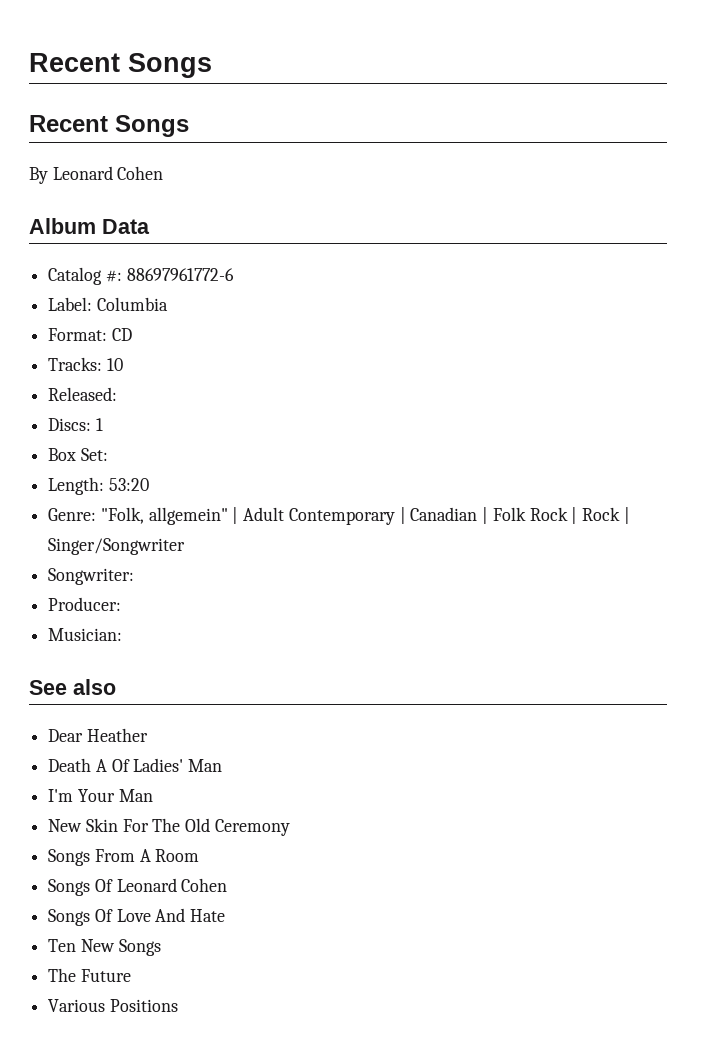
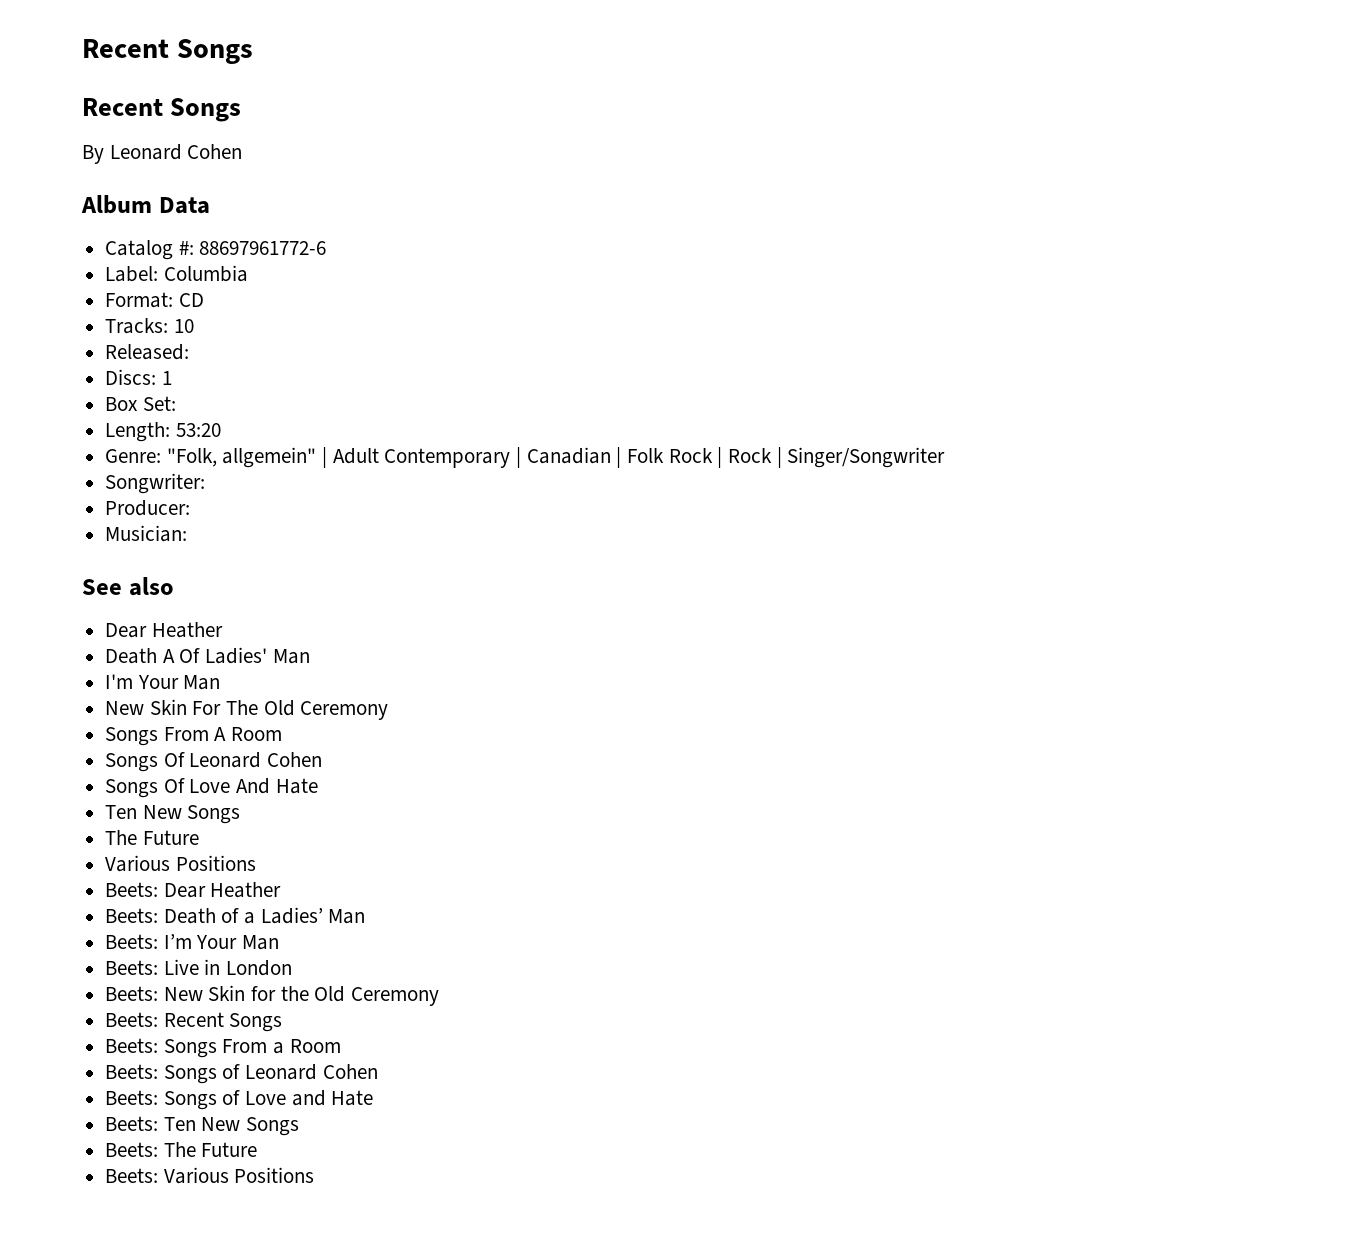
(178, 1005) none -> [105,882,282,898] [105,907,366,924] [105,934,280,950] [105,959,293,976] [105,985,440,1006] [105,1012,283,1032] [105,1038,341,1058] [105,1064,378,1084] [105,1090,374,1110] [105,1116,300,1136] [105,1142,258,1157] [105,1167,315,1184] // Beets: Dear Heather // Beets: Death of a Ladies’ Man // Beets: I’m Your Man // Beets: Live in London // Beets: New Skin for the Old Ceremony // Beets: Recent Songs // Beets: Songs From a Room // Beets: Songs of Leonard Cohen // Beets: Songs of Love and Hate // Beets: Ten New Songs // Beets: The Future // Beets: Various Positions

